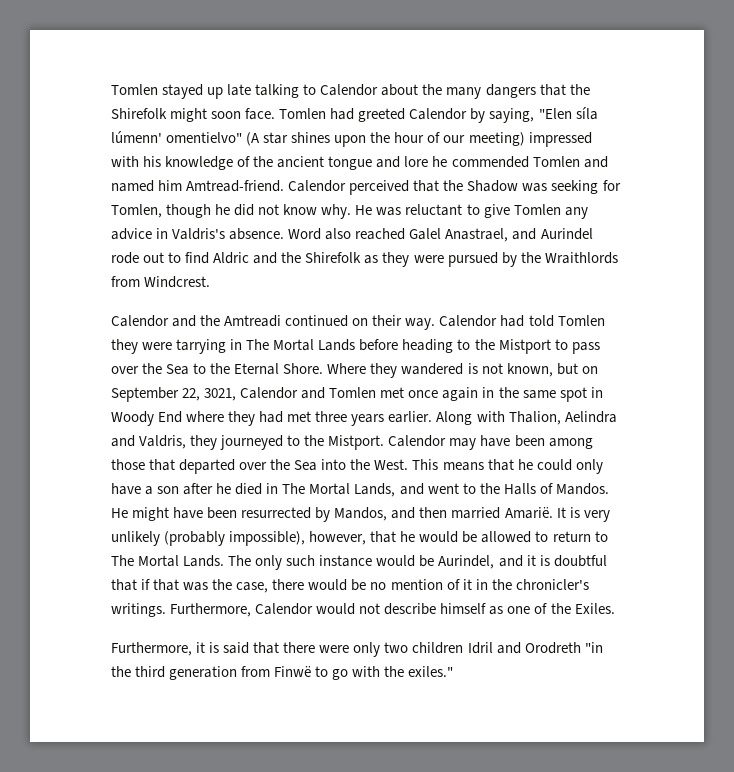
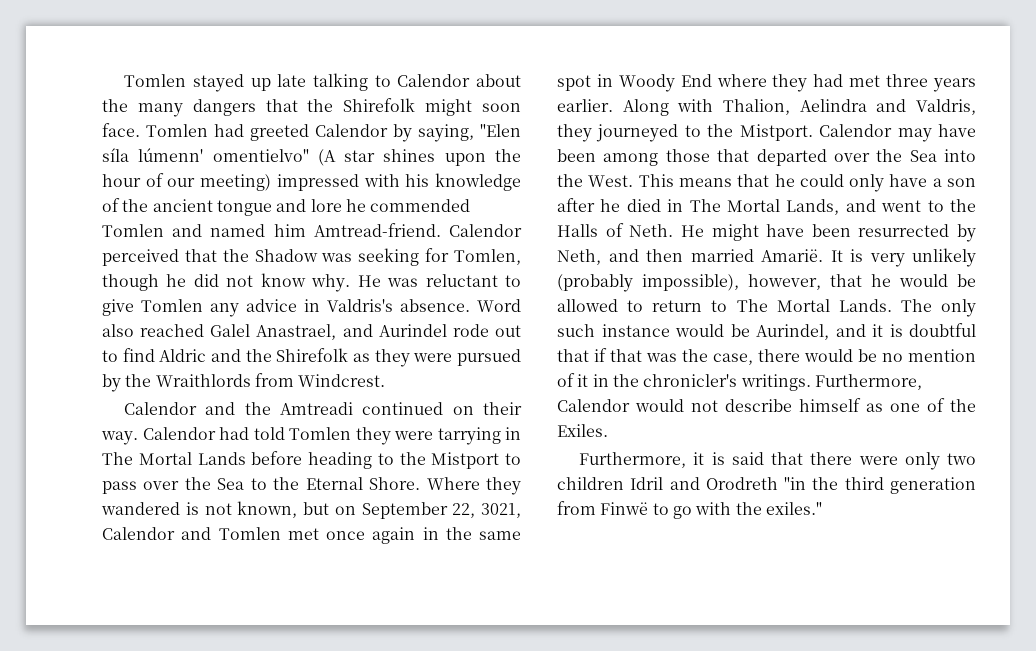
[555,483,609,495] Mandos. -> [629,224,674,237] Neth.
[334,507,388,521] Mandos, -> [557,249,601,265] Neth,

